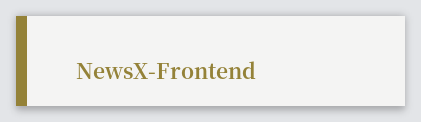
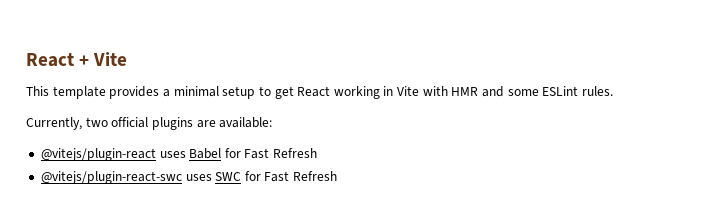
[76,61,256,79] NewsX-Frontend -> [26,52,128,67] [26,86,613,99] [26,117,273,130] [40,148,318,161] [40,171,338,184] React + Vite // This template provides a minimal setup to get React working in Vite with HMR and some ESLint rules. // Currently, two official plugins are available: // @vitejs/plugin-react uses Babel for Fast Refresh // @vitejs/plugin-react-swc uses SWC for Fast Refresh

